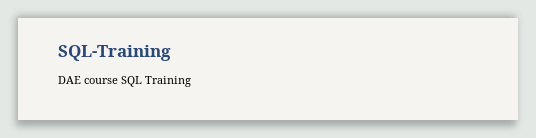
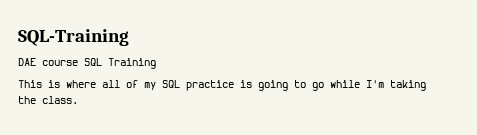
(191, 81) none -> [18,80,426,91] [18,96,78,104] // This is where all of my SQL practice is going to go while I'm taking the class.

